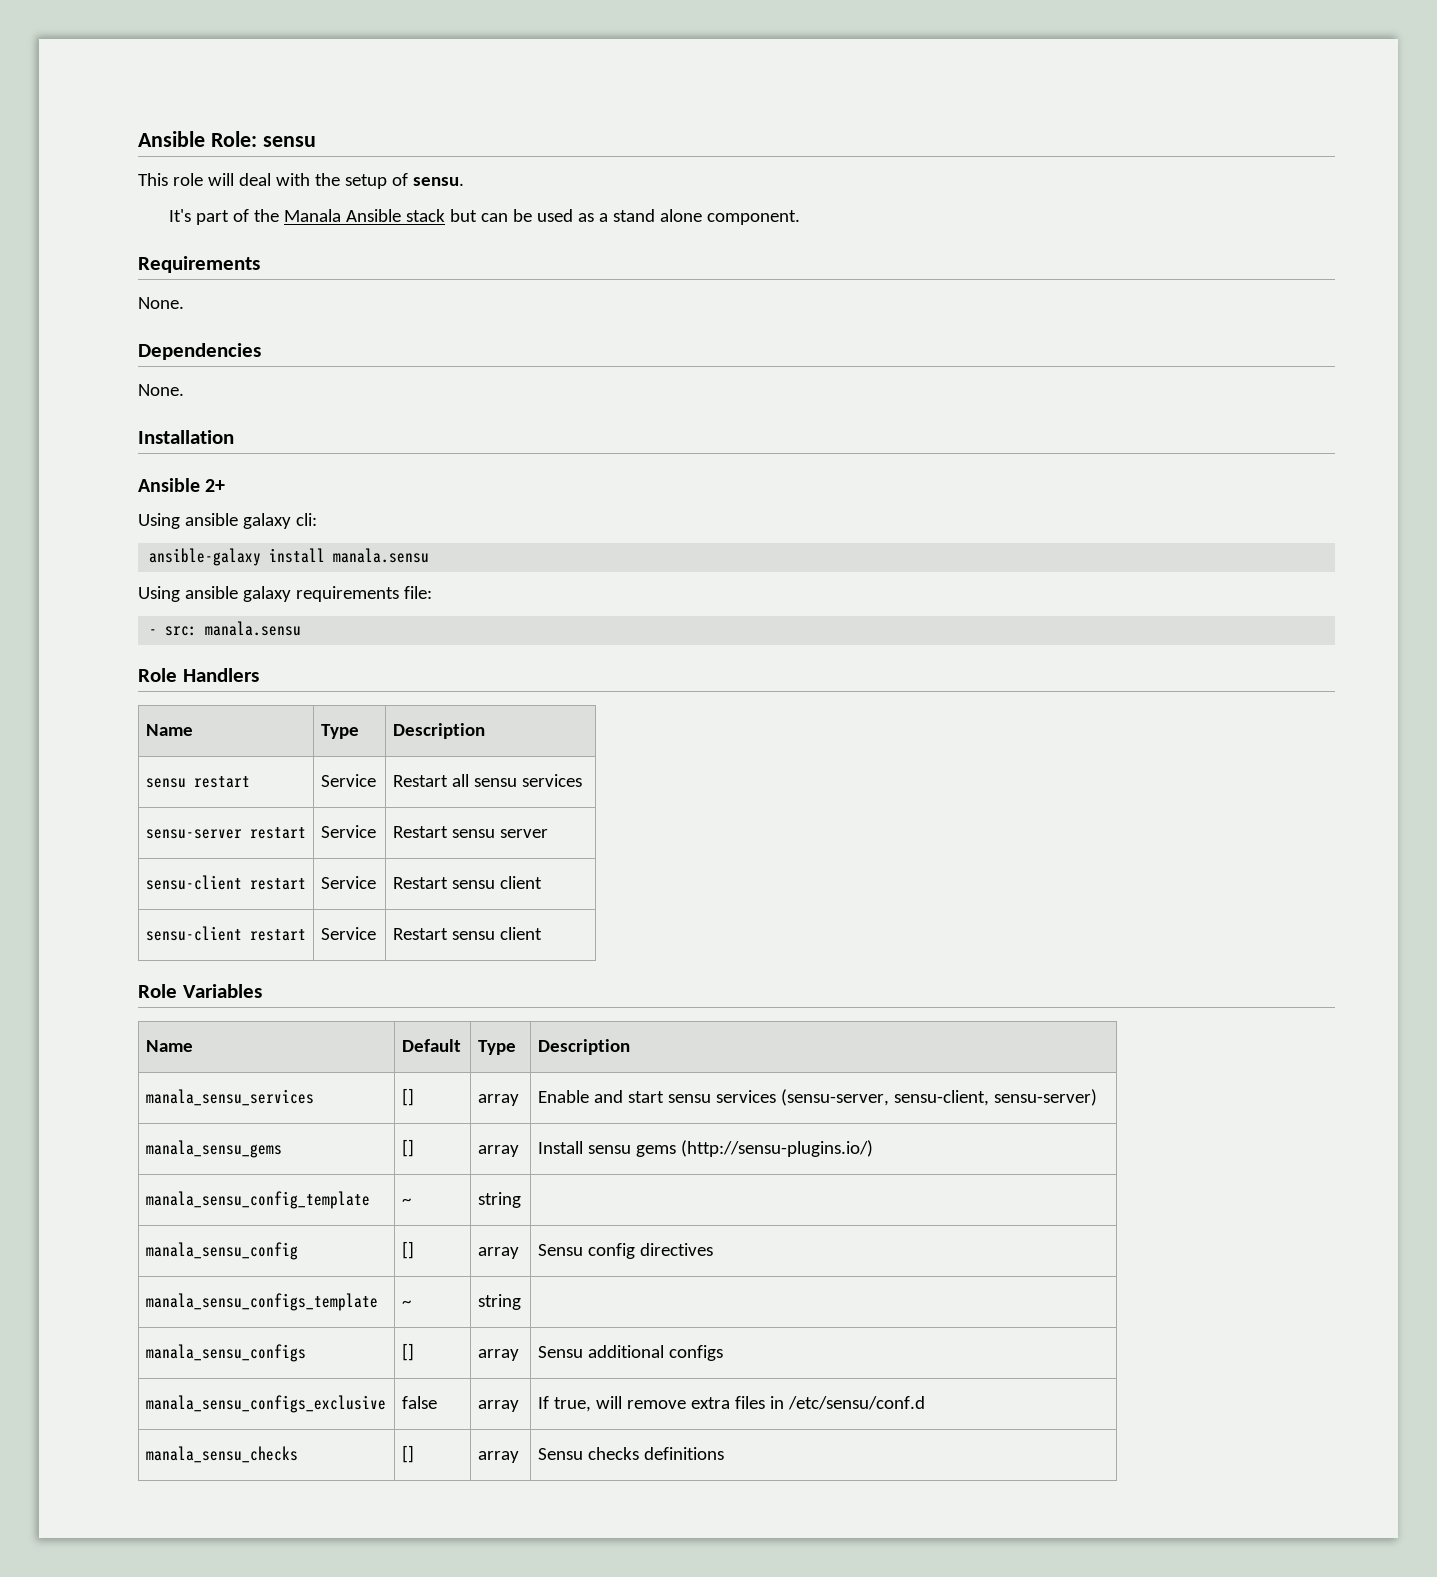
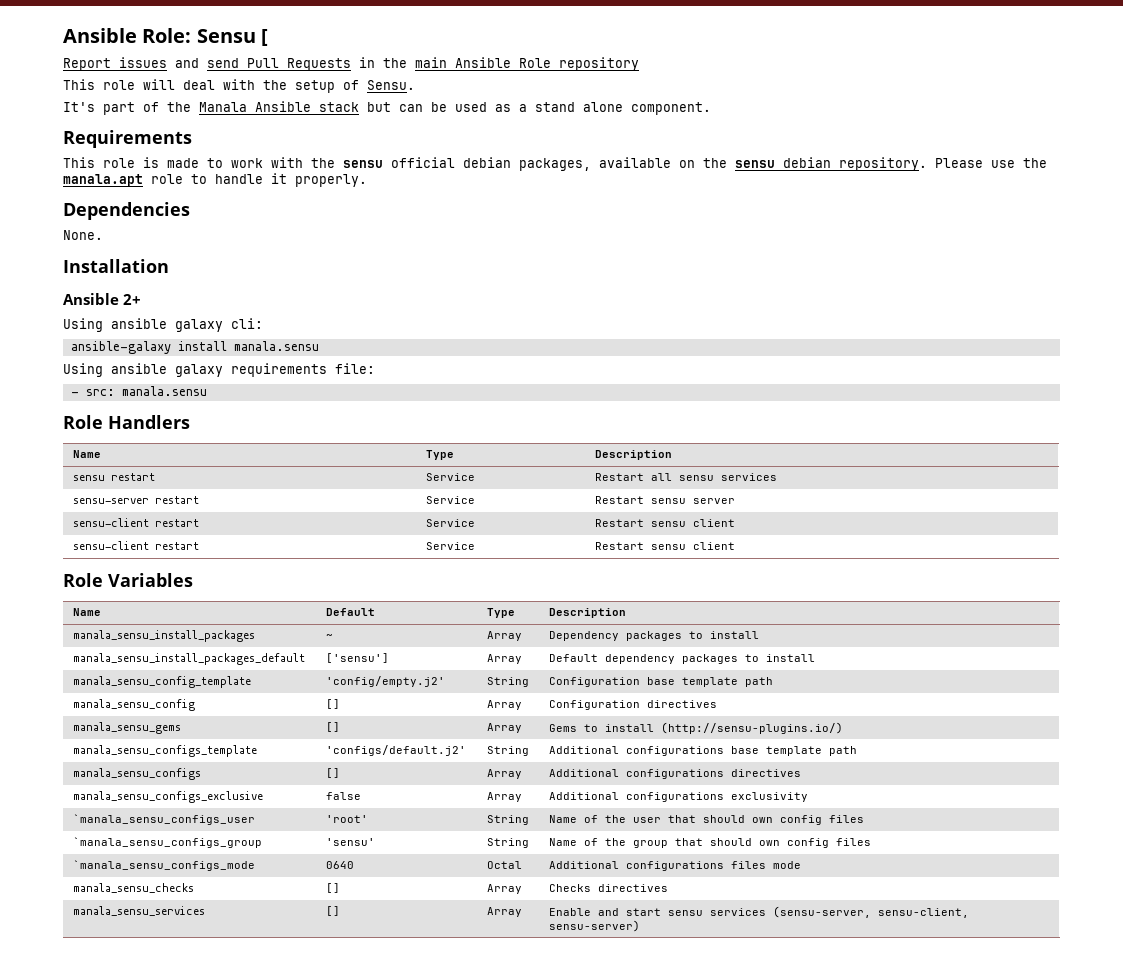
[262,136,316,147] sensu -> [196,29,269,46] [63,57,639,71] Sensu [ // Report issues and send Pull Requests in the main Ansible Role repository
[412,177,464,186] sensu. -> [367,80,415,90] Sensu.
[138,297,184,309] None. -> [63,157,1047,171] [63,173,367,187] This role is made to work with the sensu official debian packages, available on the sensu debian repository. Please use the manala.apt role to handle it properly.
(630, 1047) none -> [72,630,255,642] [325,634,333,639] [486,631,522,641] [548,631,759,641] [72,653,305,665] [325,653,389,663] [486,654,522,664] [548,654,815,664] [72,676,251,688] [325,676,445,687] [486,677,529,687] [548,677,773,687] [72,699,195,711] [325,699,340,709] [486,700,522,710] [548,700,717,710] [72,722,181,734] [325,722,340,732] [486,723,522,733] [548,722,843,734] [72,745,257,757] [325,745,466,756] [486,746,529,756] [548,746,857,756] [72,768,201,780] [325,768,340,778] [486,769,522,779] [548,769,801,779] [72,791,263,803] [325,792,361,800] [486,792,522,802] [548,792,808,802] [72,814,255,825] [325,815,368,823] [486,815,529,825] [548,815,864,825] [72,837,262,848] [325,838,375,846] [486,838,529,848] [548,838,871,848] [72,860,255,871] [325,861,354,869] [486,861,522,869] [548,861,801,871] [72,883,194,893] [325,883,340,893] [486,884,522,894] [548,884,668,892] // manala_sensu_install_packages | ~ | Array | Dependency packages to install // manala_sensu_install_packages_default | ['sensu'] | Array | Default dependency packages to install // manala_sensu_config_template | 'config/empty.j2' | String | Configuration base template path // manala_sensu_config | [] | Array | Configuration directives // manala_sensu_gems | [] | Array | Gems to install (http://sensu-plugins.io/) // manala_sensu_configs_template | 'configs/default.j2' | String | Additional configurations base template path // manala_sensu_configs | [] | Array | Additional configurations directives // manala_sensu_configs_exclusive | false | Array | Additional configurations exclusivity // `manala_sensu_configs_user | 'root' | String | Name of the user that should own config files // `manala_sensu_configs_group | 'sensu' | String | Name of the group that should own config files // `manala_sensu_configs_mode | 0640 | Octal | Additional configurations files mode // manala_sensu_checks | [] | Array | Checks directives
[477,1094,519,1106] array -> [486,907,522,917] Array
[145,1140,282,1158] [401,1139,414,1157] [477,1145,519,1157] [537,1140,873,1157] [145,1191,370,1209] [401,1198,411,1205] [477,1192,521,1208] [145,1242,298,1260] [401,1241,414,1259] [477,1247,519,1259] [537,1243,713,1259] [145,1293,378,1311] [401,1300,411,1307] [477,1294,521,1310] [145,1344,306,1362] [401,1343,414,1361] [477,1349,519,1361] [537,1345,723,1361] [145,1395,386,1413] [401,1396,437,1409] [477,1400,519,1412] [537,1396,925,1412] [145,1446,298,1463] [401,1445,414,1463] [477,1451,519,1463] [537,1447,724,1460] // manala_sensu_gems | [] | array | Install sensu gems (http://sensu-plugins.io/) // manala_sensu_config_template | ~ | string | // manala_sensu_config | [] | array | Sensu config directives // manala_sensu_configs_template | ~ | string | // manala_sensu_configs | [] | array | Sensu additional configs // manala_sensu_configs_exclusive | false | array | If true, will remove extra files in /etc/sensu/conf.d // manala_sensu_checks | [] | array | Sensu checks definitions -> (640, 926) none

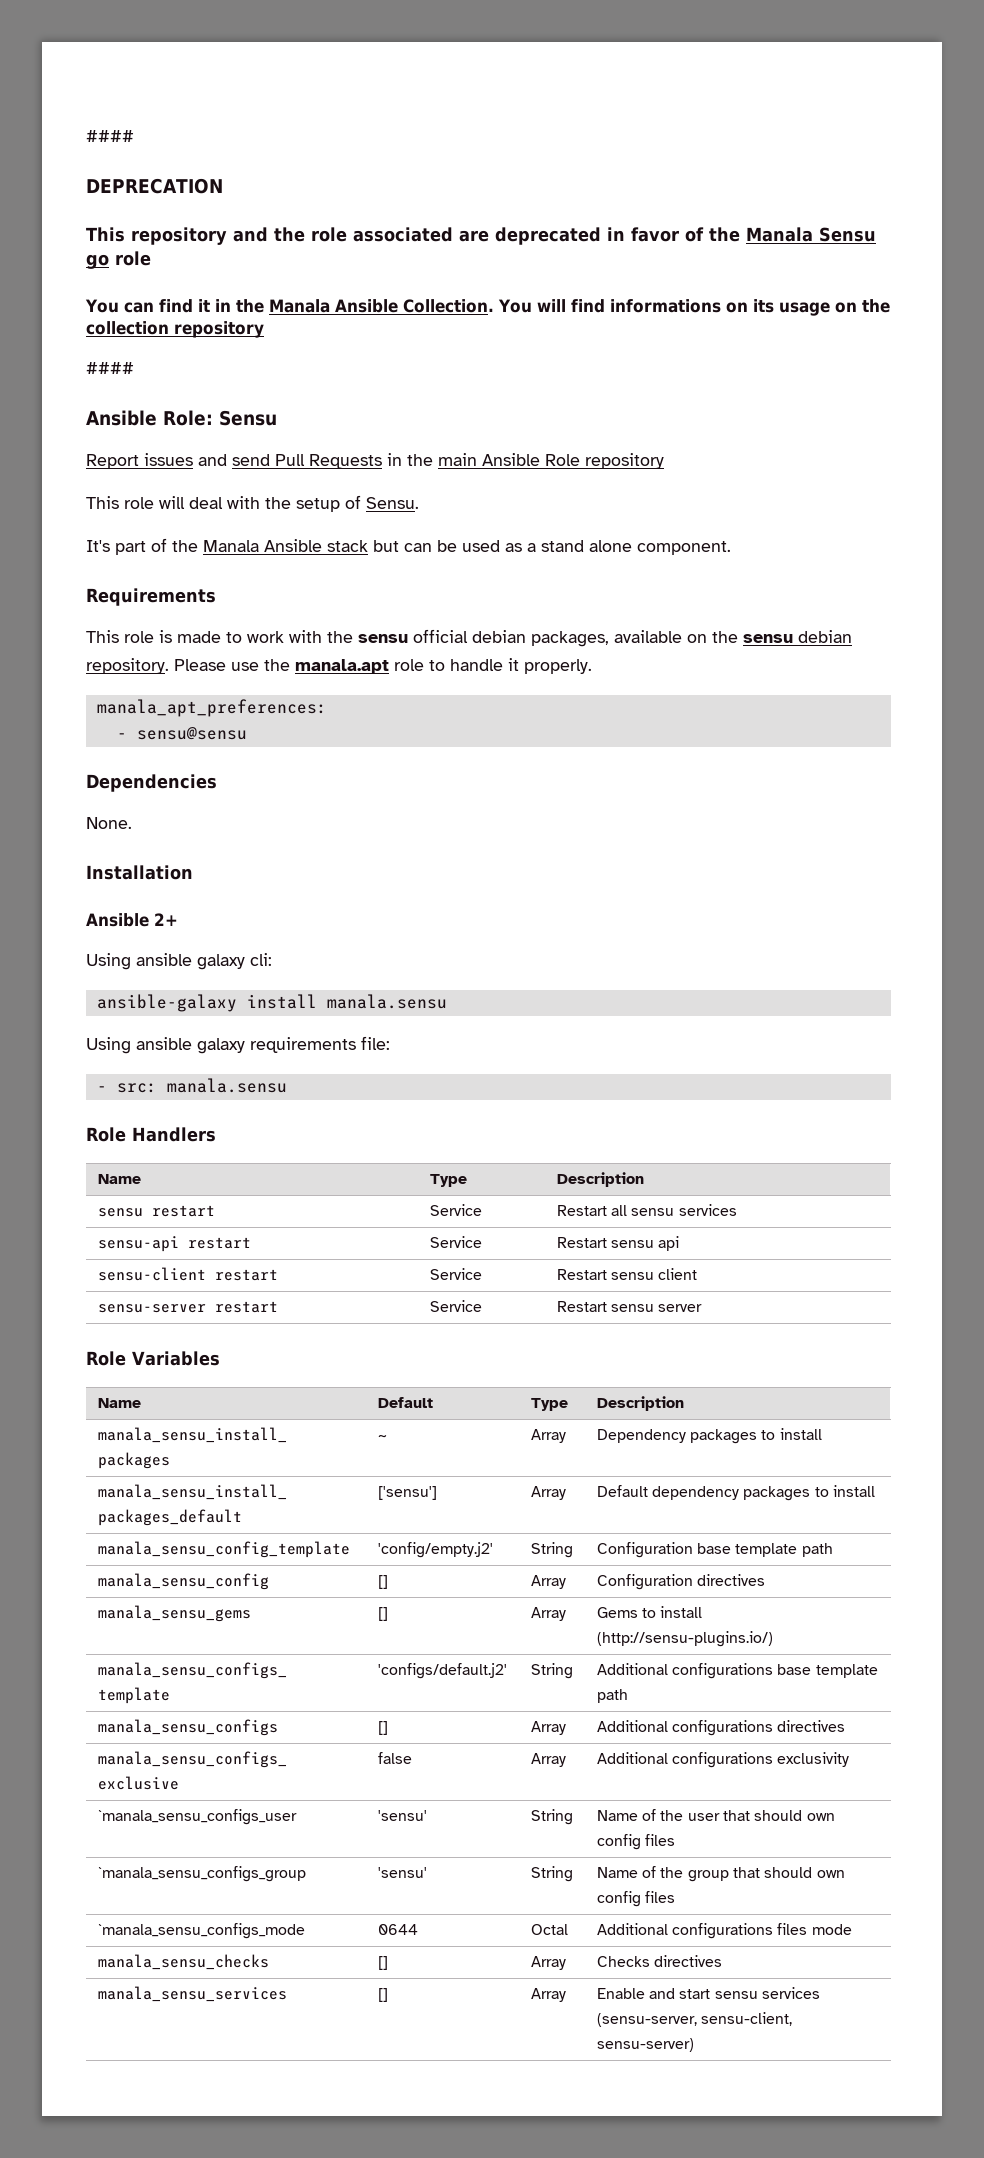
(63, 35) none -> [86,130,134,142] [86,178,223,194] [86,227,876,245] [86,251,151,269] [85,299,890,316] [86,321,264,338] [86,362,134,374] #### // DEPRECATION // This repository and the role associated are deprecated in favor of the Manala Sensu go role // You can find it in the Manala Ansible Collection. You will find informations on its usage on the collection repository // #### //
[261,29,269,46] [ -> (277, 418) none
(367, 180) none -> [96,699,327,717] [116,727,247,740] // manala_apt_preferences: // - sensu@sensu
[72,496,199,504] [425,496,475,504] [594,496,735,504] [72,518,199,527] [425,519,475,527] [594,519,735,527] [72,541,199,550] [425,542,475,550] [594,542,735,550] sensu-server restart | Service | Restart sensu server // sensu-client restart | Service | Restart sensu client // sensu-client restart | Service | Restart sensu client -> [97,1236,251,1252] [429,1236,482,1248] [556,1236,680,1251] [97,1267,278,1281] [429,1268,482,1280] [556,1268,698,1280] [97,1301,278,1313] [429,1300,482,1312] [556,1301,703,1312] sensu-api restart | Service | Restart sensu api // sensu-client restart | Service | Restart sensu client // sensu-server restart | Service | Restart sensu server
[325,815,368,823] 'root' -> [377,1810,427,1821] 'sensu'
[325,861,354,869] 0640 -> [377,1924,418,1935] 0644

